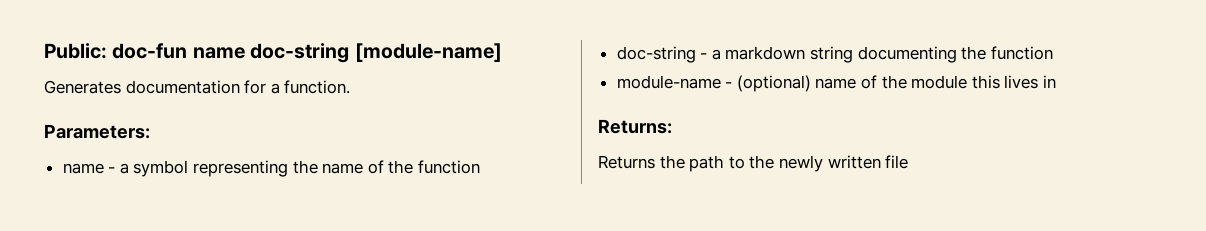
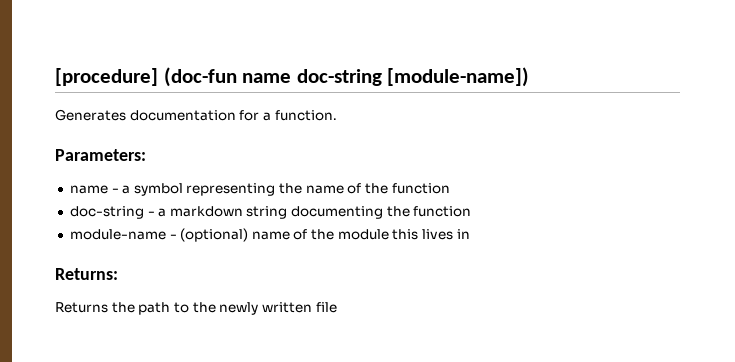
[44,43,188,59] Public: doc-fun -> [55,67,237,87] [procedure] (doc-fun
[354,43,502,62] [module-name] -> [387,67,530,87] [module-name])

